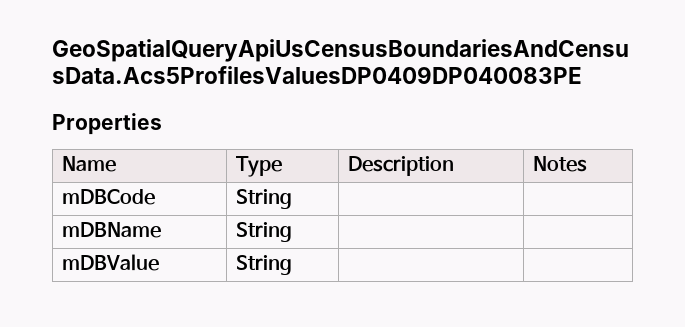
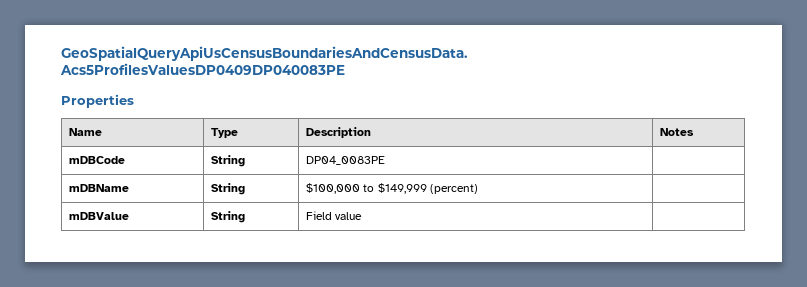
(292, 199) none -> [306,156,386,165] DP04_0083PE
(292, 232) none -> [306,183,478,194] $100,000 to $149,999 (percent)
(292, 265) none -> [306,211,363,220] Field value

